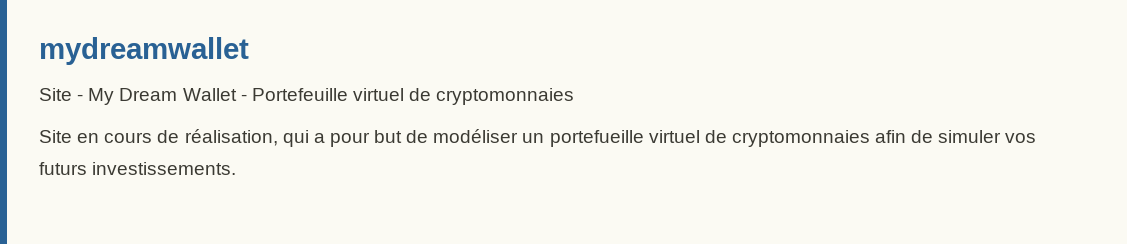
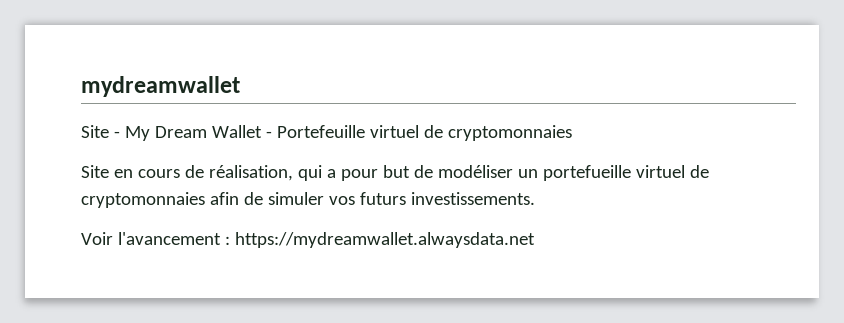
(237, 168) none -> [81,232,535,248] // Voir l'avancement : https://mydreamwallet.alwaysdata.net

